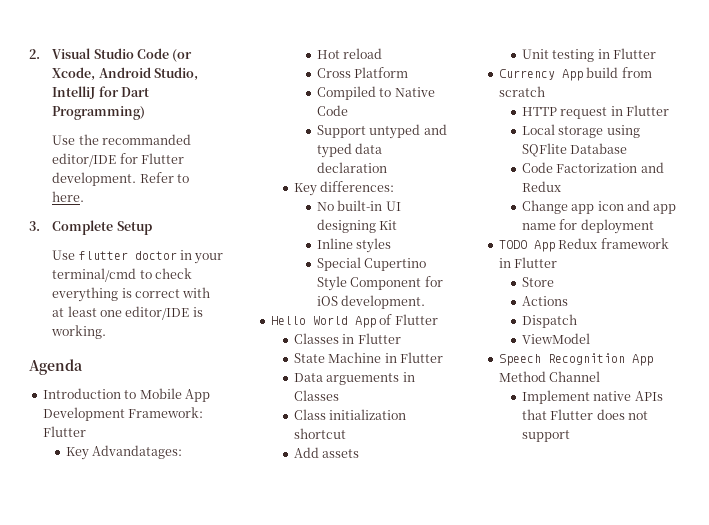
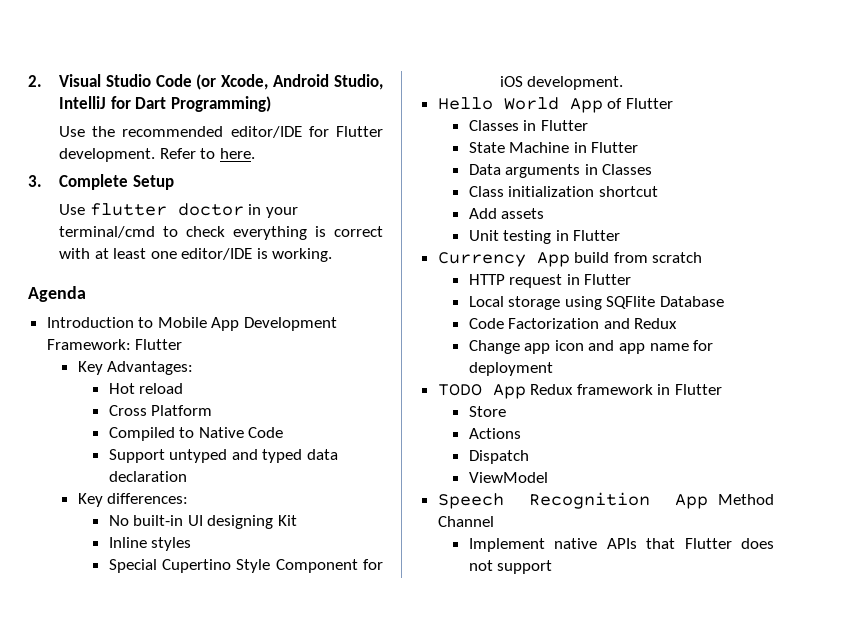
[101,134,191,145] recommanded -> [122,126,224,137] recommended
[92,445,183,459] Advandatages: -> [107,361,194,375] Advantages:
[326,373,400,385] arguements -> [505,164,581,178] arguments

